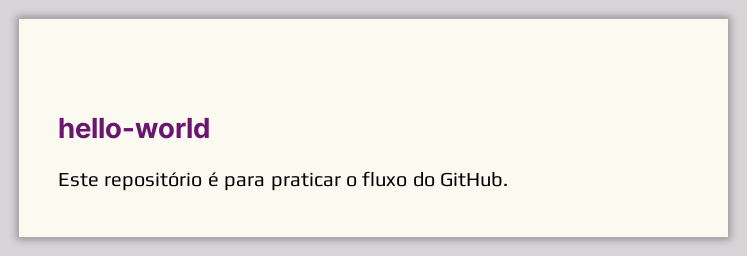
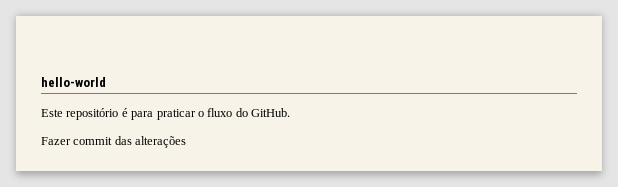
(509, 179) none -> [41,136,187,148] // Fazer commit das alterações

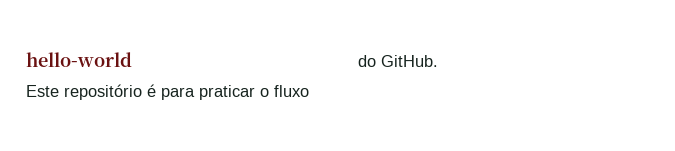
[41,136,187,148] // Fazer commit das alterações -> (438, 61) none

